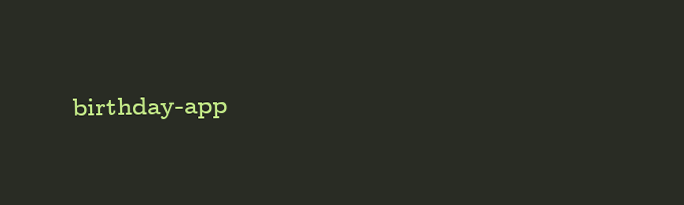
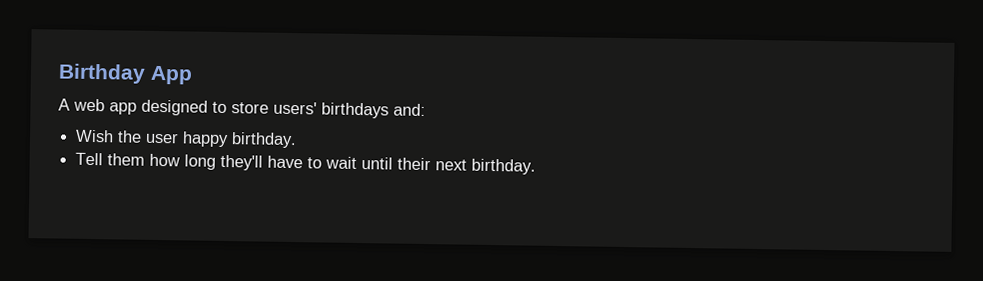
[71,95,228,121] birthday-app -> [58,63,193,85] [58,98,426,119] [75,129,298,149] [75,152,537,175] Birthday App // A web app designed to store users' birthdays and: // Wish the user happy birthday. // Tell them how long they'll have to wait until their next birthday.

